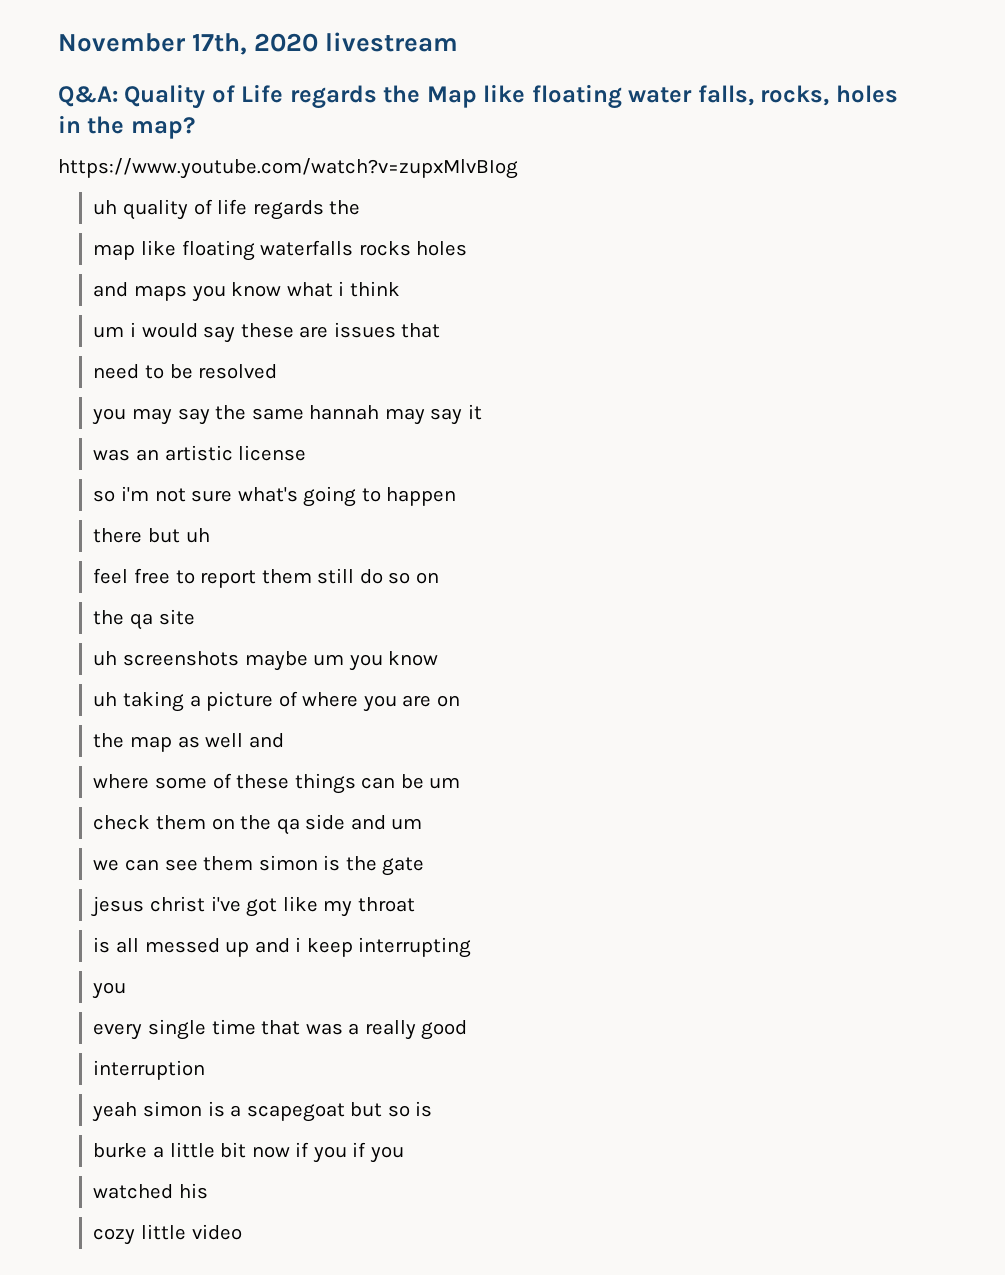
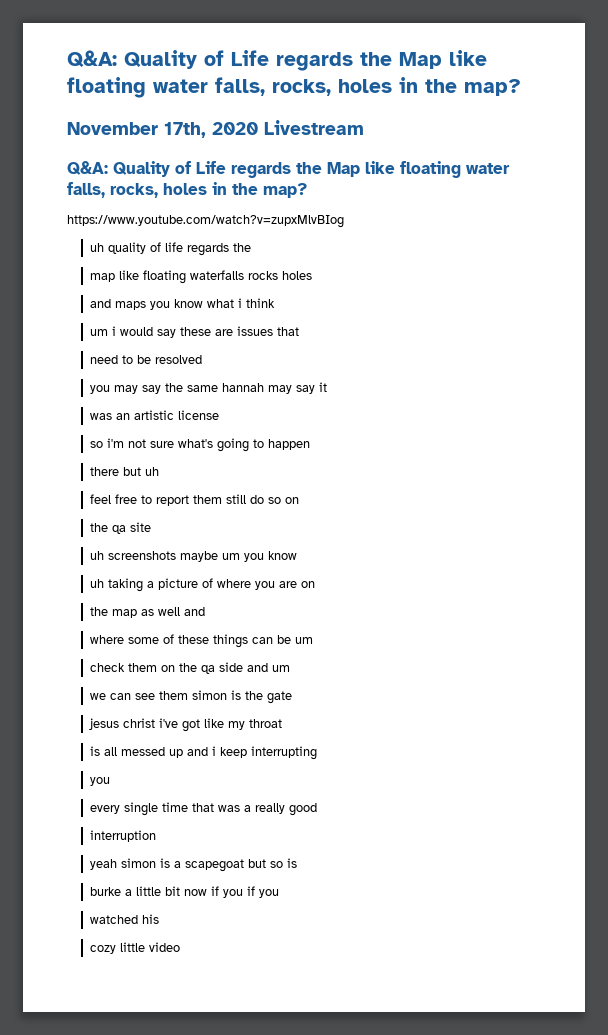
(58, 42) none -> [67,50,487,71] [67,77,521,98] Q&A: Quality of Life regards the Map like floating water falls, rocks, holes in the map? //
[325,32,459,52] livestream -> [264,120,364,135] Livestream

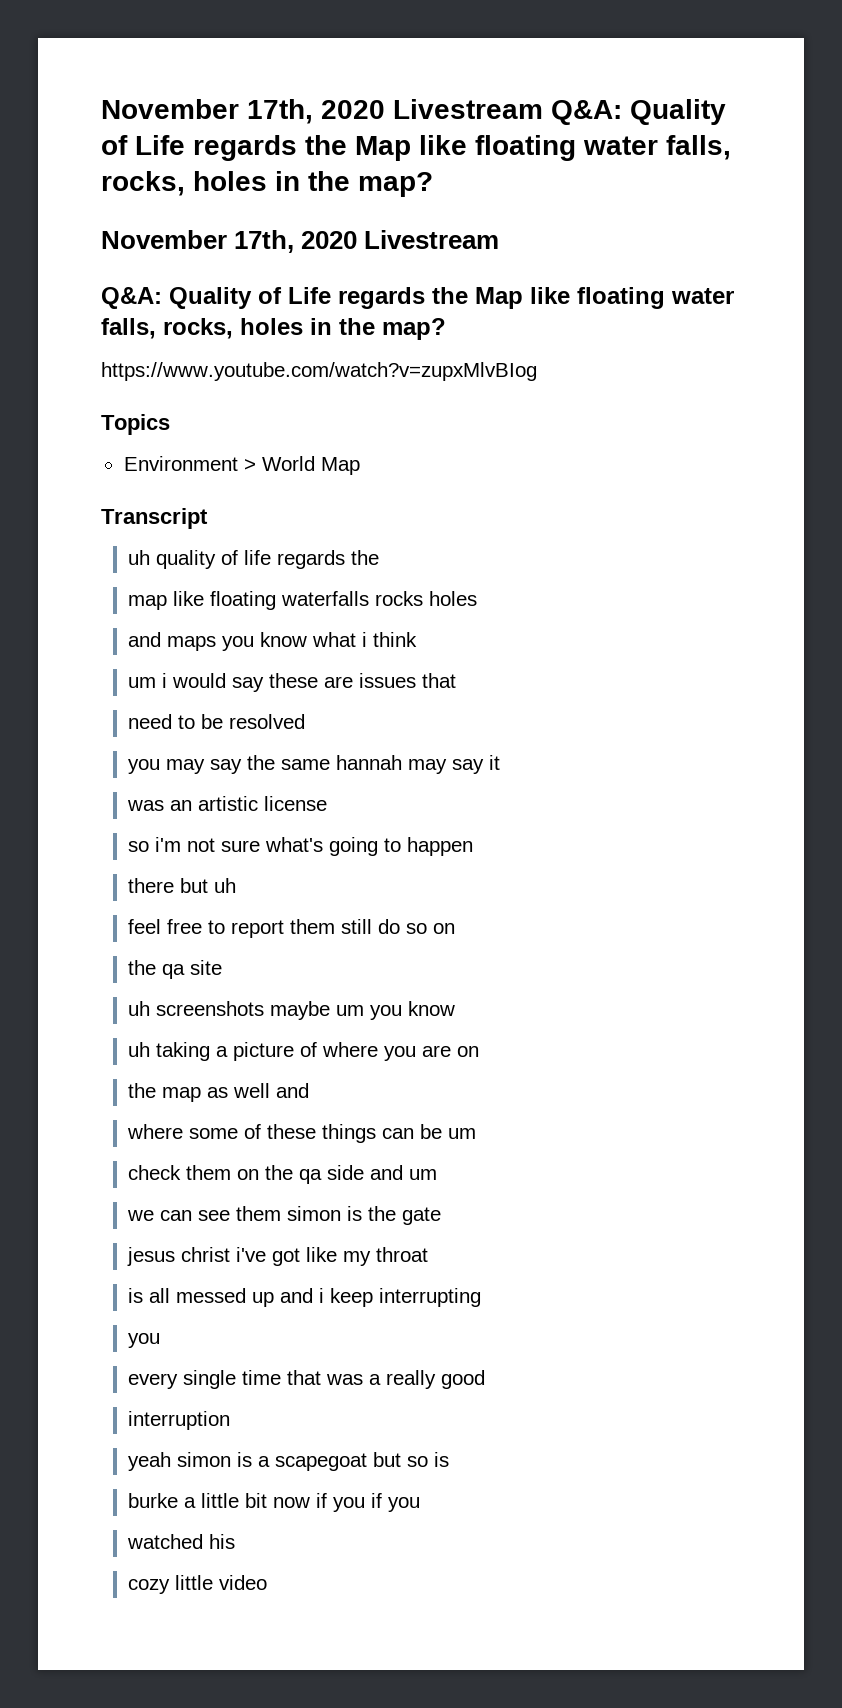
(67, 58) none -> [101,99,543,124] November 17th, 2020 Livestream
(344, 221) none -> [101,414,170,435] [123,456,360,475] [101,508,208,529] // Topics // Environment > World Map // Transcript

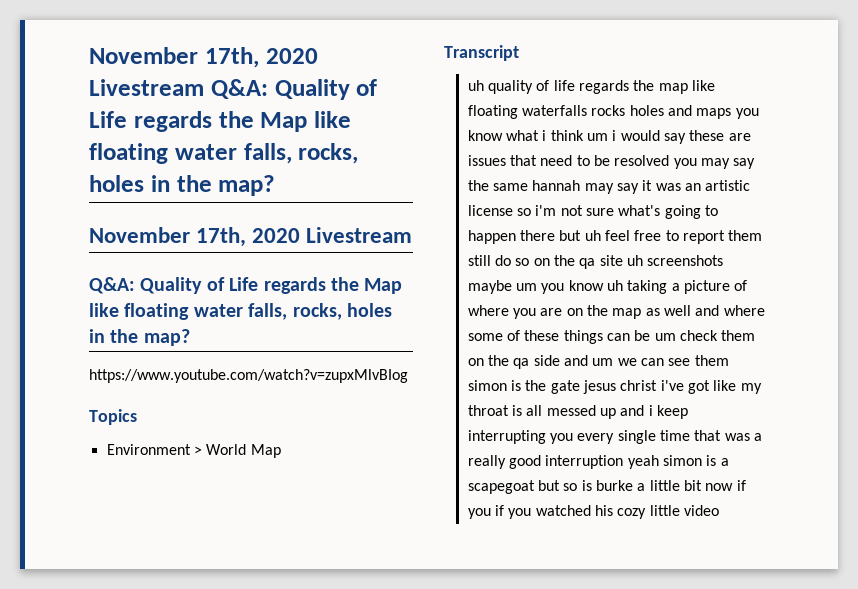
(379, 557) // -> (655, 85) none
(477, 598) // -> (664, 110) none
(417, 639) // -> (584, 135) none
(456, 680) // -> (537, 160) none
(305, 721) // -> (670, 160) none
(500, 762) // -> (653, 185) none
(327, 803) // -> (513, 210) none
(473, 846) // -> (516, 237) none
(236, 885) // -> (601, 235) none
(455, 928) // -> (550, 262) none
(222, 967) // -> (623, 260) none
(455, 1008) // -> (604, 285) none
(479, 1051) // -> (583, 312) none
(309, 1090) // -> (720, 310) none
(476, 1133) // -> (676, 337) none
(437, 1174) // -> (614, 362) none
(441, 1216) // -> (580, 387) none
(428, 1254) // -> (509, 410) none
[127,1333,160,1348] // you // -> [549,433,573,444] you
(485, 1379) // -> (541, 462) none
(230, 1420) // -> (624, 462) none
(449, 1459) // -> (592, 485) none
(420, 1504) // -> (532, 513) none
(235, 1541) // -> (613, 510) none

